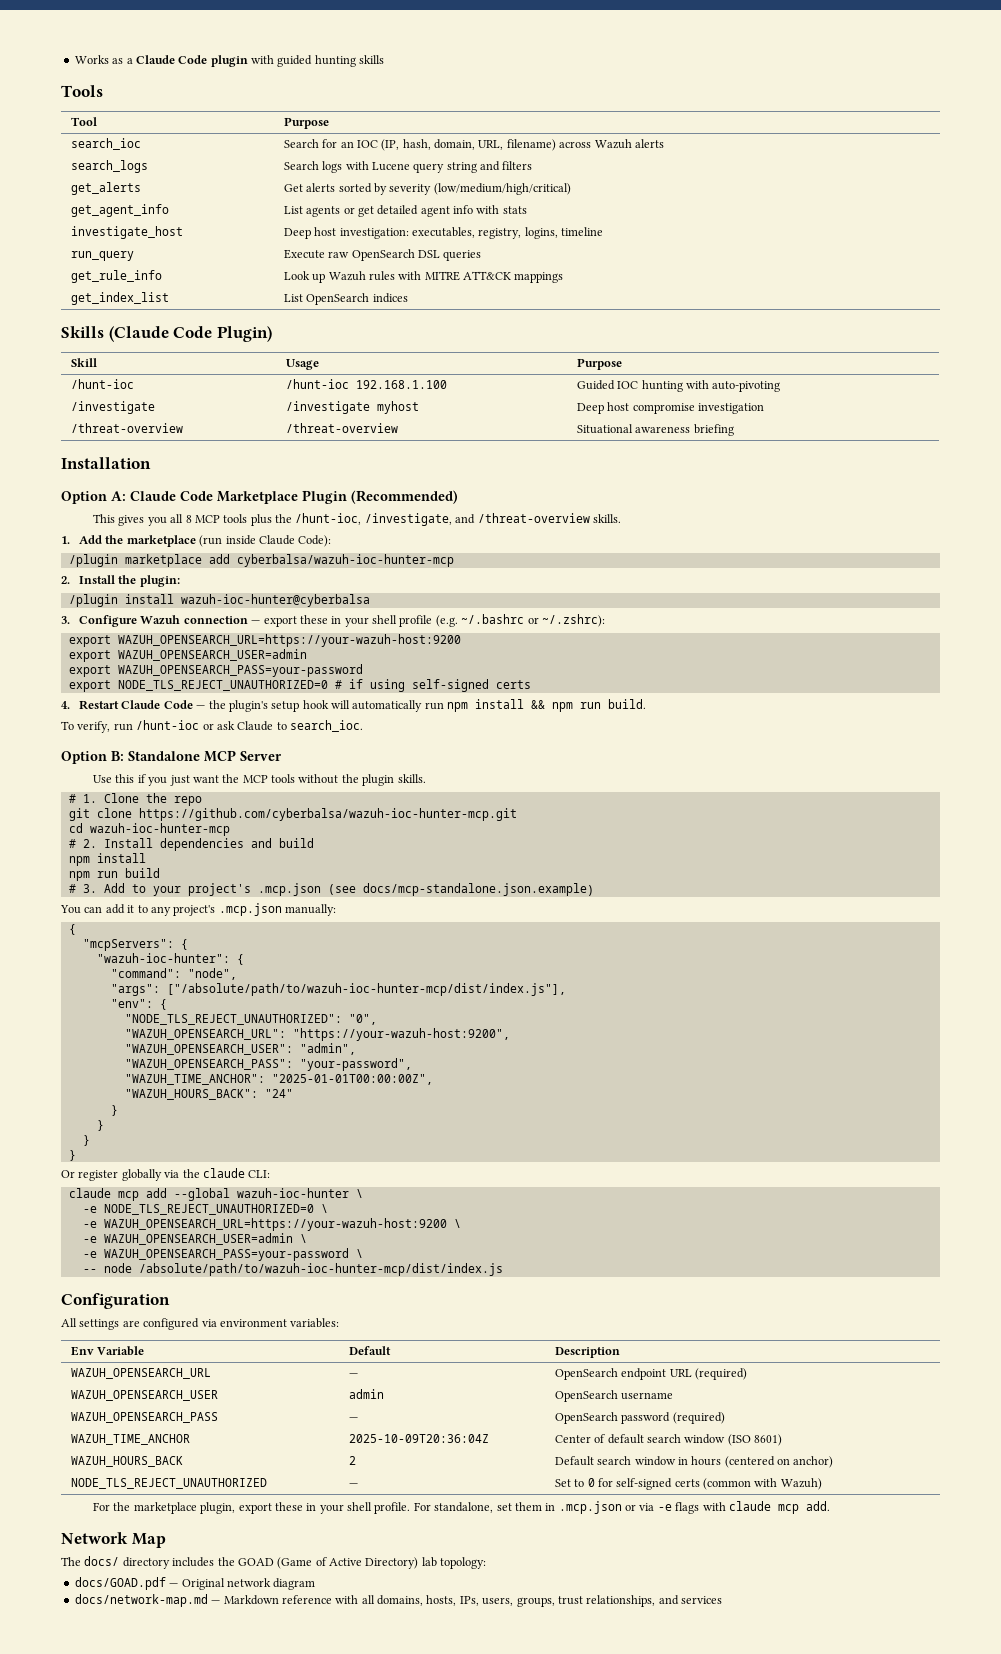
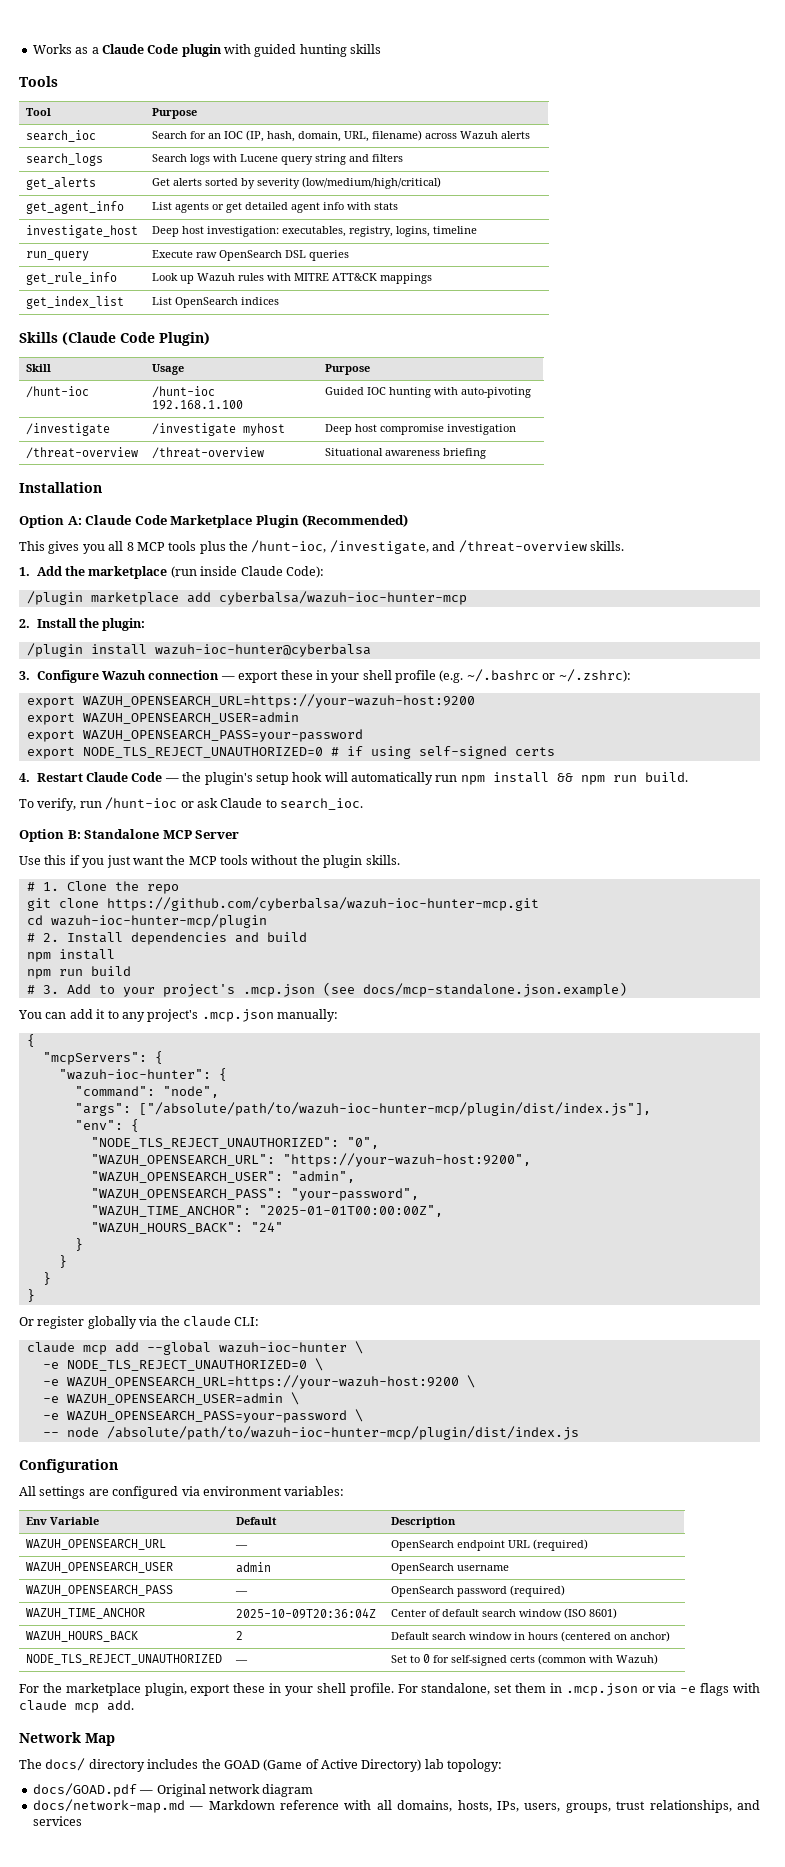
[89,823,230,836] wazuh-ioc-hunter-mcp -> [50,914,267,928] wazuh-ioc-hunter-mcp/plugin
[166,983,566,996] ["/absolute/path/to/wazuh-ioc-hunter-mcp/dist/index.js"], -> [138,1102,651,1116] ["/absolute/path/to/wazuh-ioc-hunter-mcp/plugin/dist/index.js"],
[138,1263,503,1276] /absolute/path/to/wazuh-ioc-hunter-mcp/dist/index.js -> [106,1426,579,1440] /absolute/path/to/wazuh-ioc-hunter-mcp/plugin/dist/index.js

